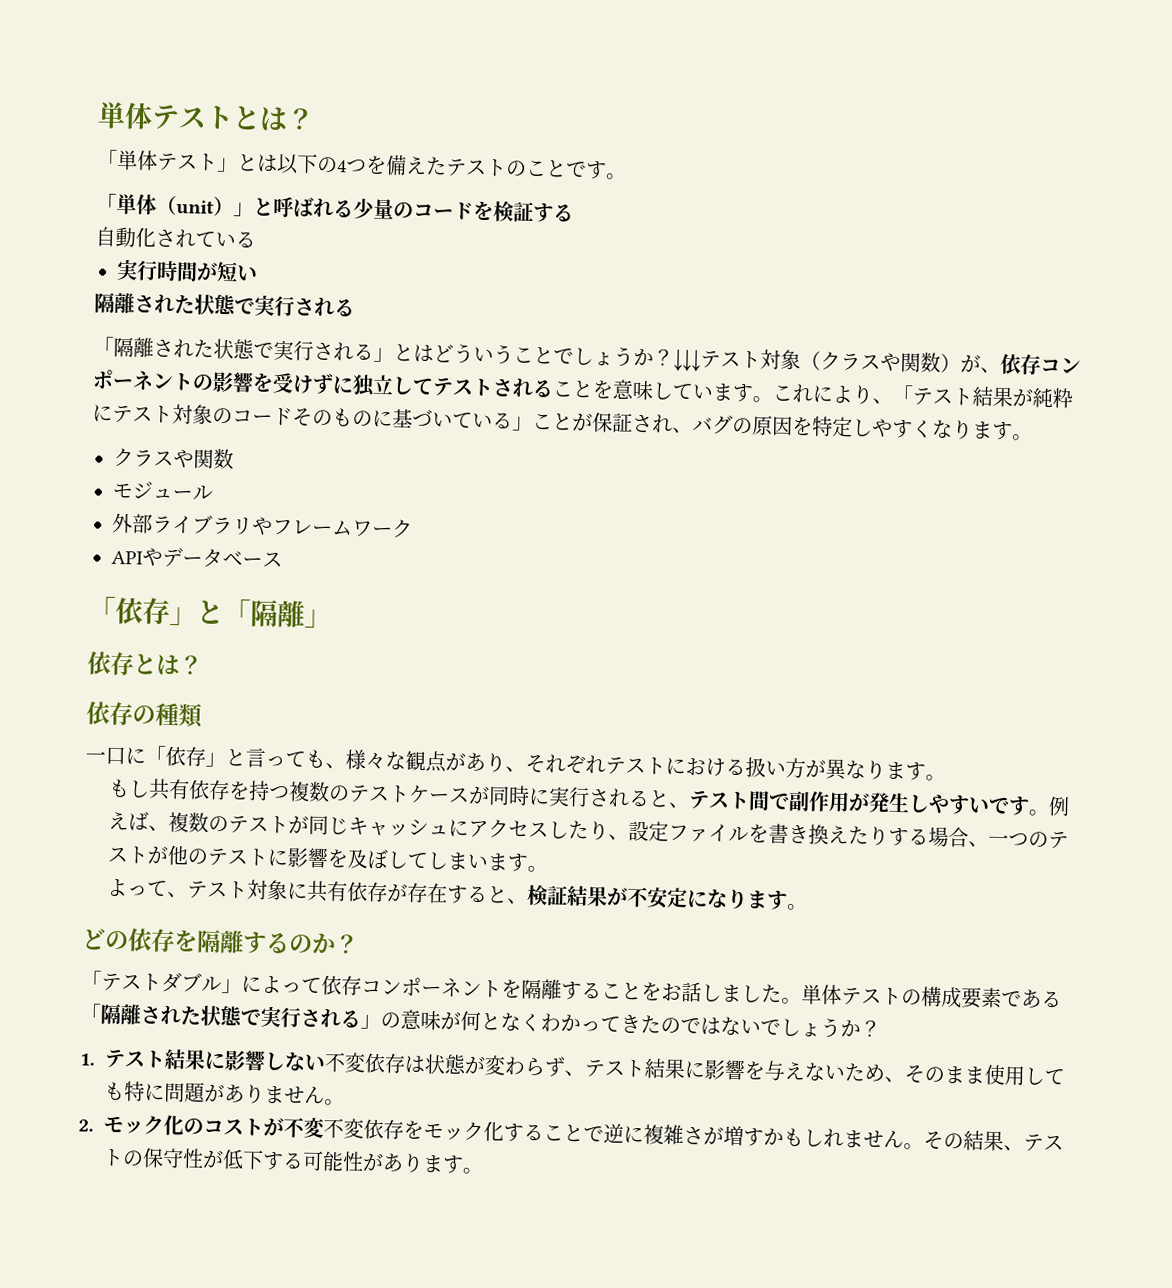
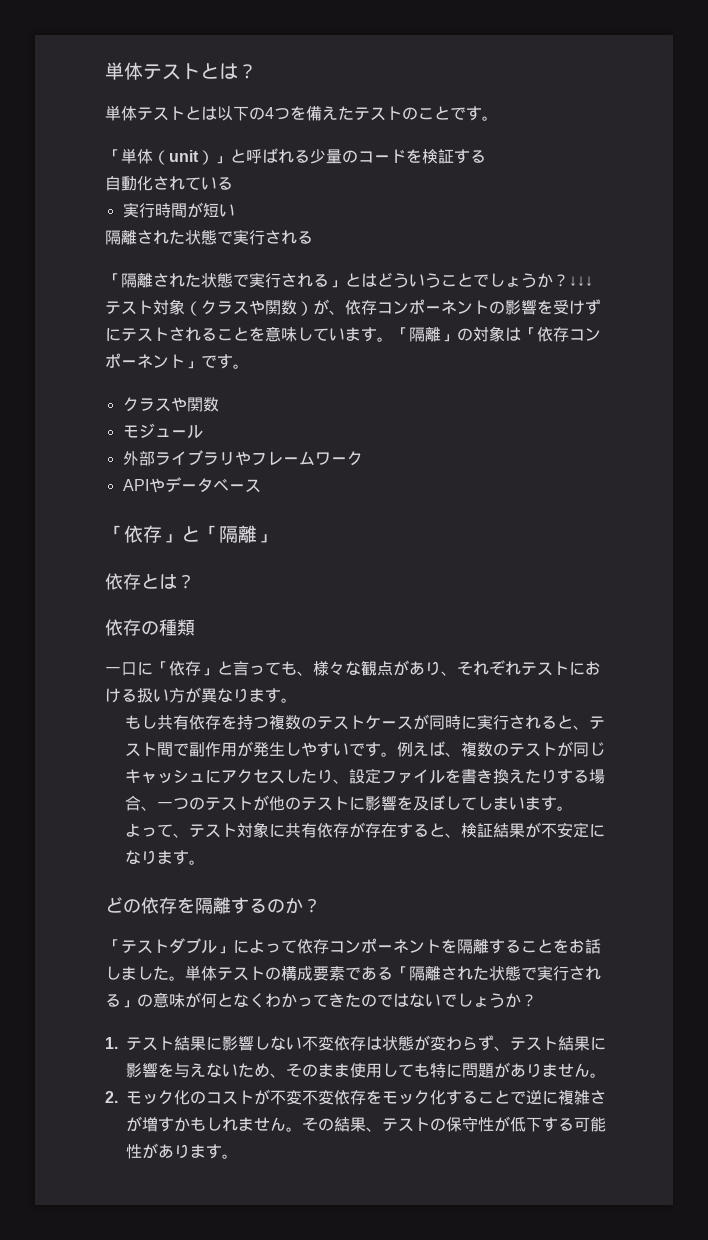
[97,149,238,173] 「単体テスト」 -> [105,105,185,121] 単体テスト
[352,374,434,397] 独立して -> (121, 334) none
[772,383,1073,409] [92,404,993,440] これにより、「テスト結果が純粋にテスト対象のコードそのものに基づいている」ことが保証され、バグの原因を特定しやすくなりま -> [393,326,601,342] [105,353,217,369] 「隔離」の対象は「依存コンポーネント」で

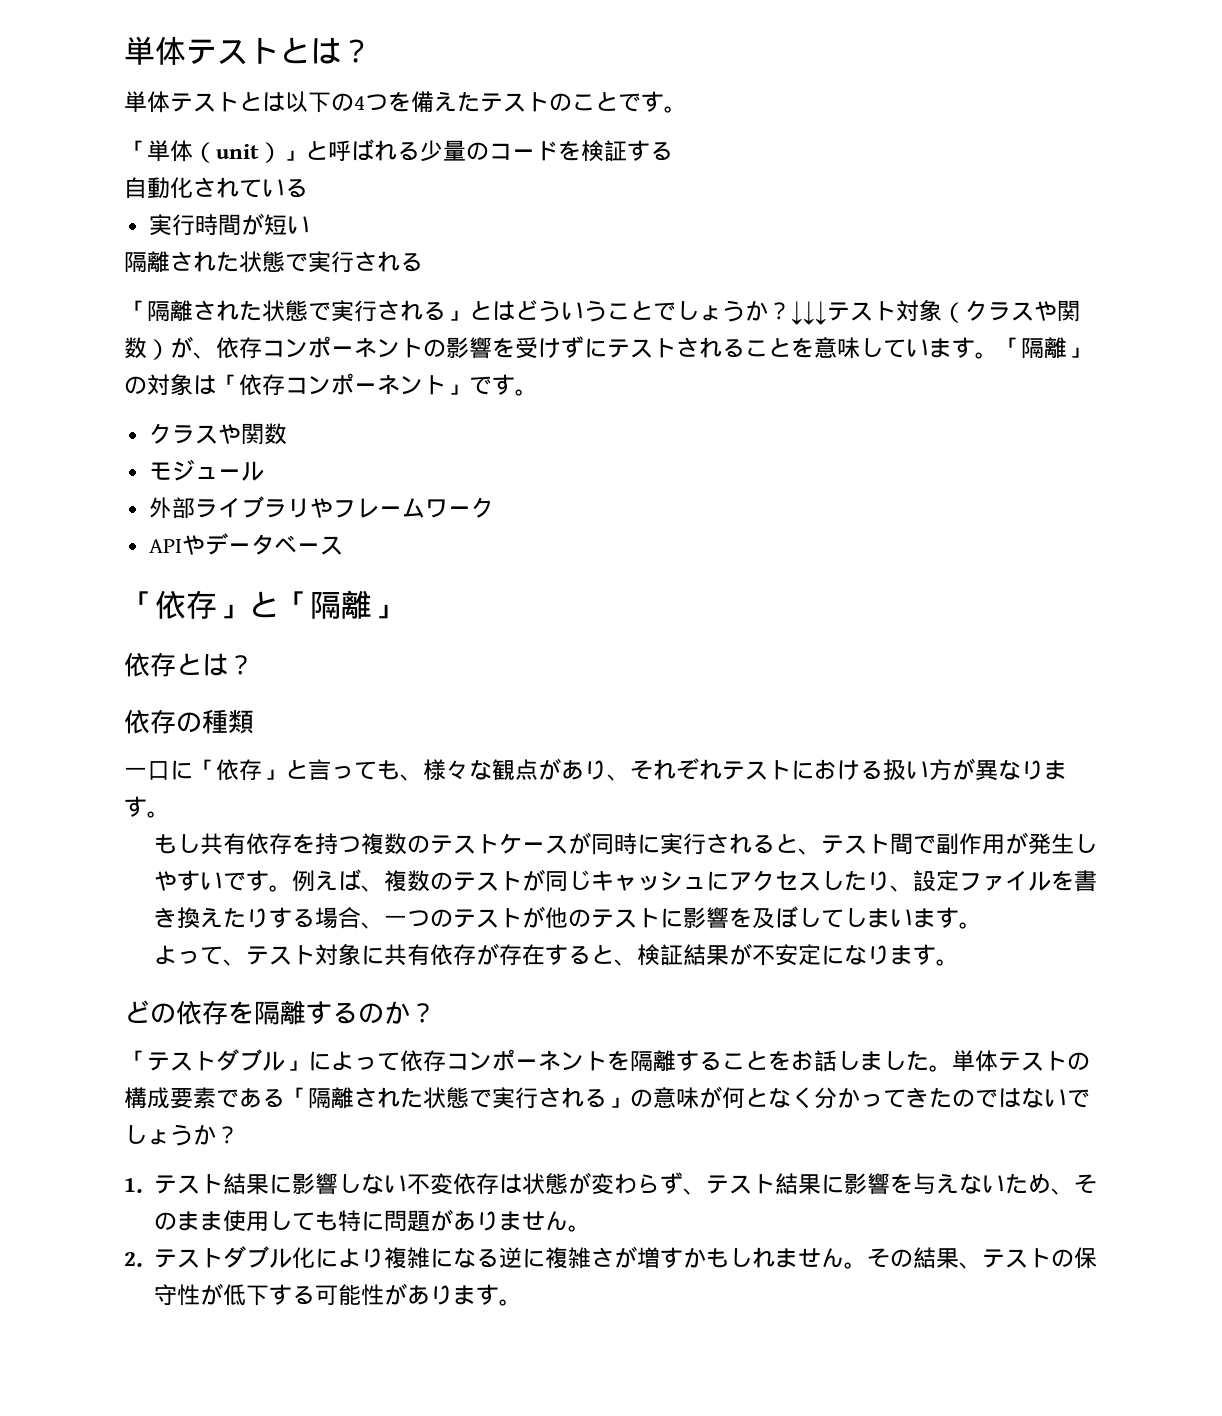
[265,993,281,1007] わ -> [814,1087,837,1109] 分
[126,1089,526,1105] モック化のコストが不変不変依存をモック化することで -> [154,1246,500,1269] テストダブル化により複雑になる

